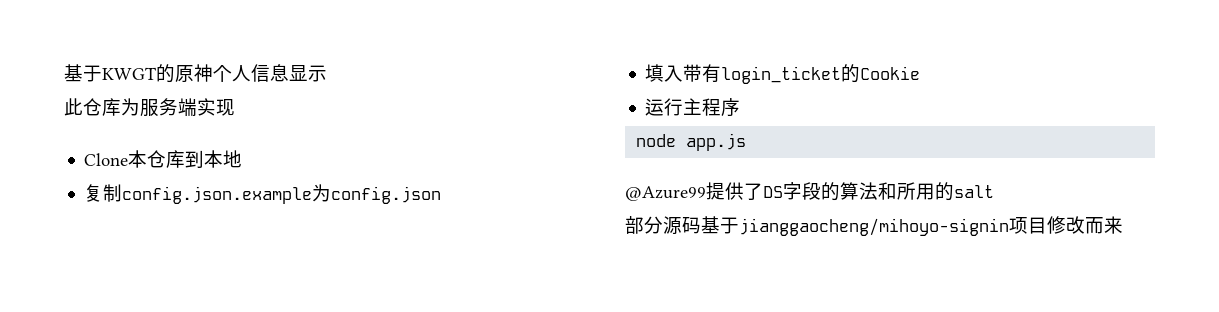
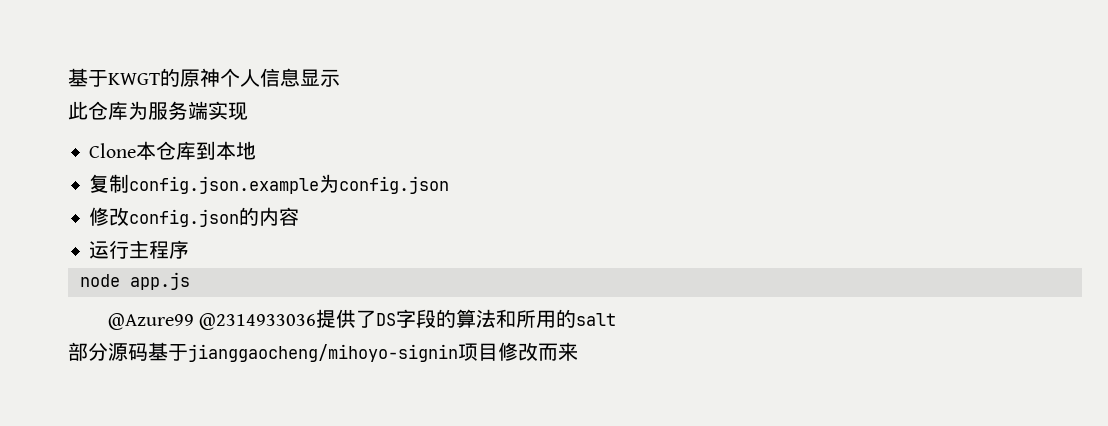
[645,64,921,84] 填入带有login_ticket的Cookie -> [89,207,300,227] 修改config.json的内容
(706, 193) none -> [198,313,316,330] @2314933036

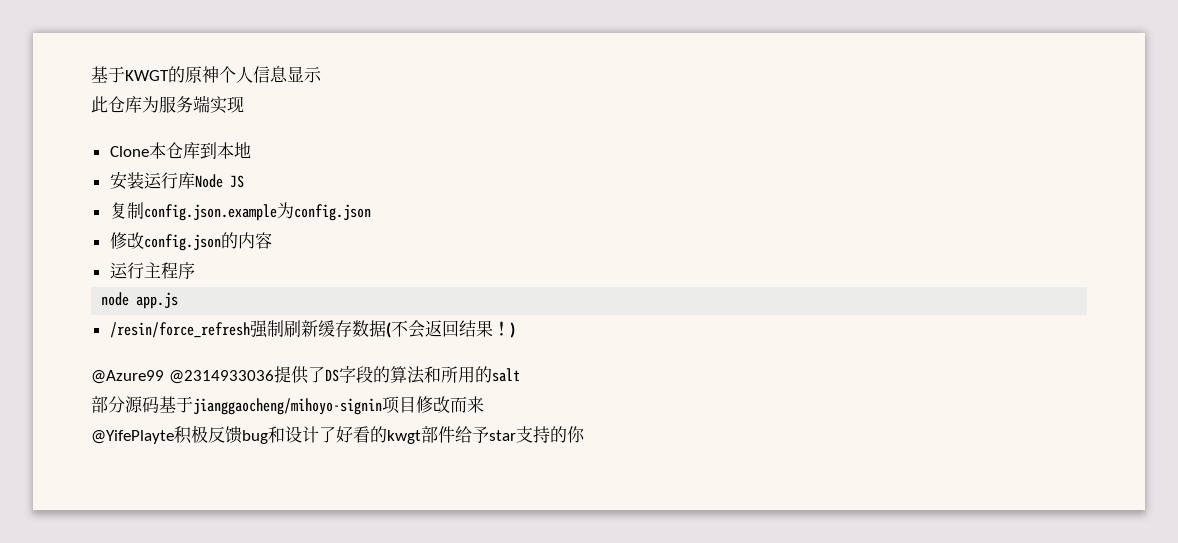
(257, 150) none -> [109,172,244,190] // 安装运行库Node JS
(190, 281) none -> [109,320,515,338] // /resin/force_refresh强制刷新缓存数据(不会返回结果！)
(578, 351) none -> [91,425,585,444] // @YifePlayte积极反馈bug和设计了好看的kwgt部件给予star支持的你

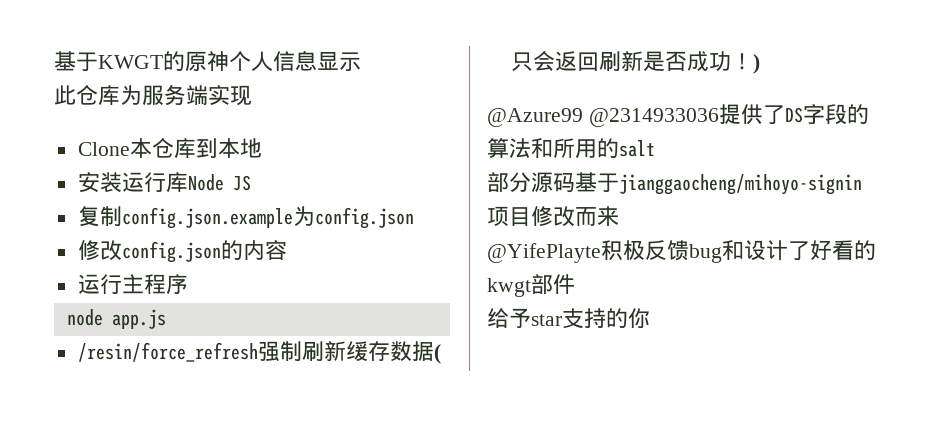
[390,320,493,338] 不会返回结果 -> [510,51,731,71] 只会返回刷新是否成功
(455, 434) none -> (575, 284) //

